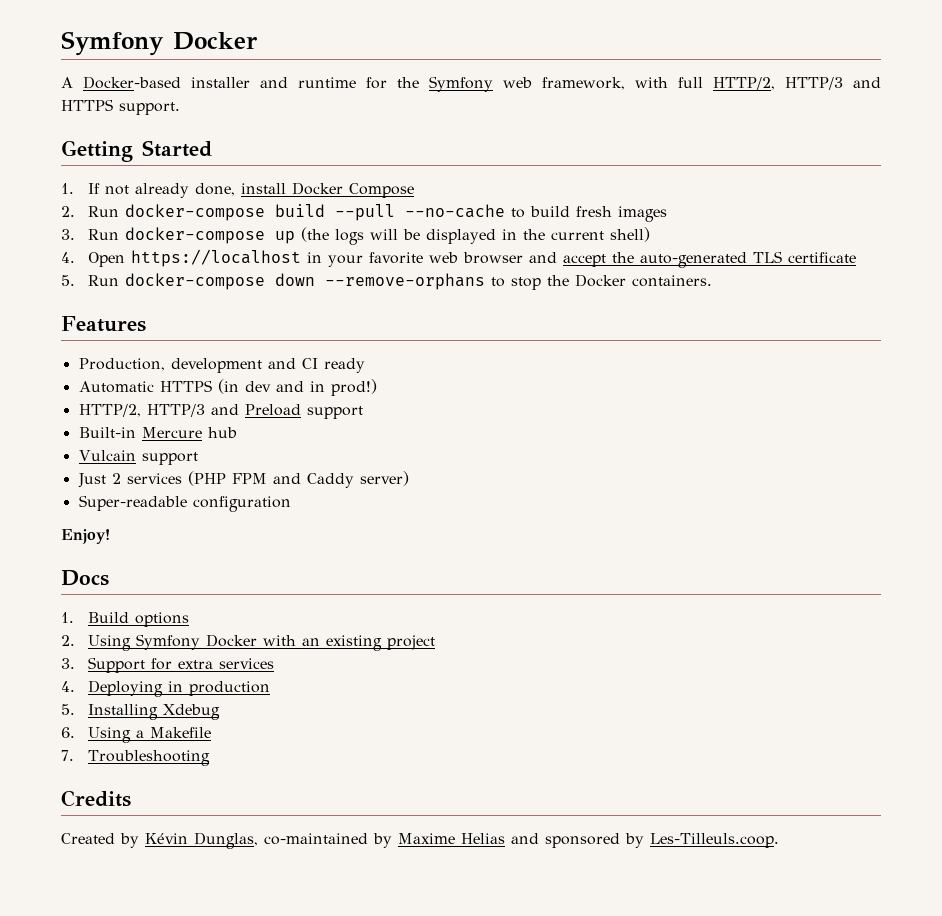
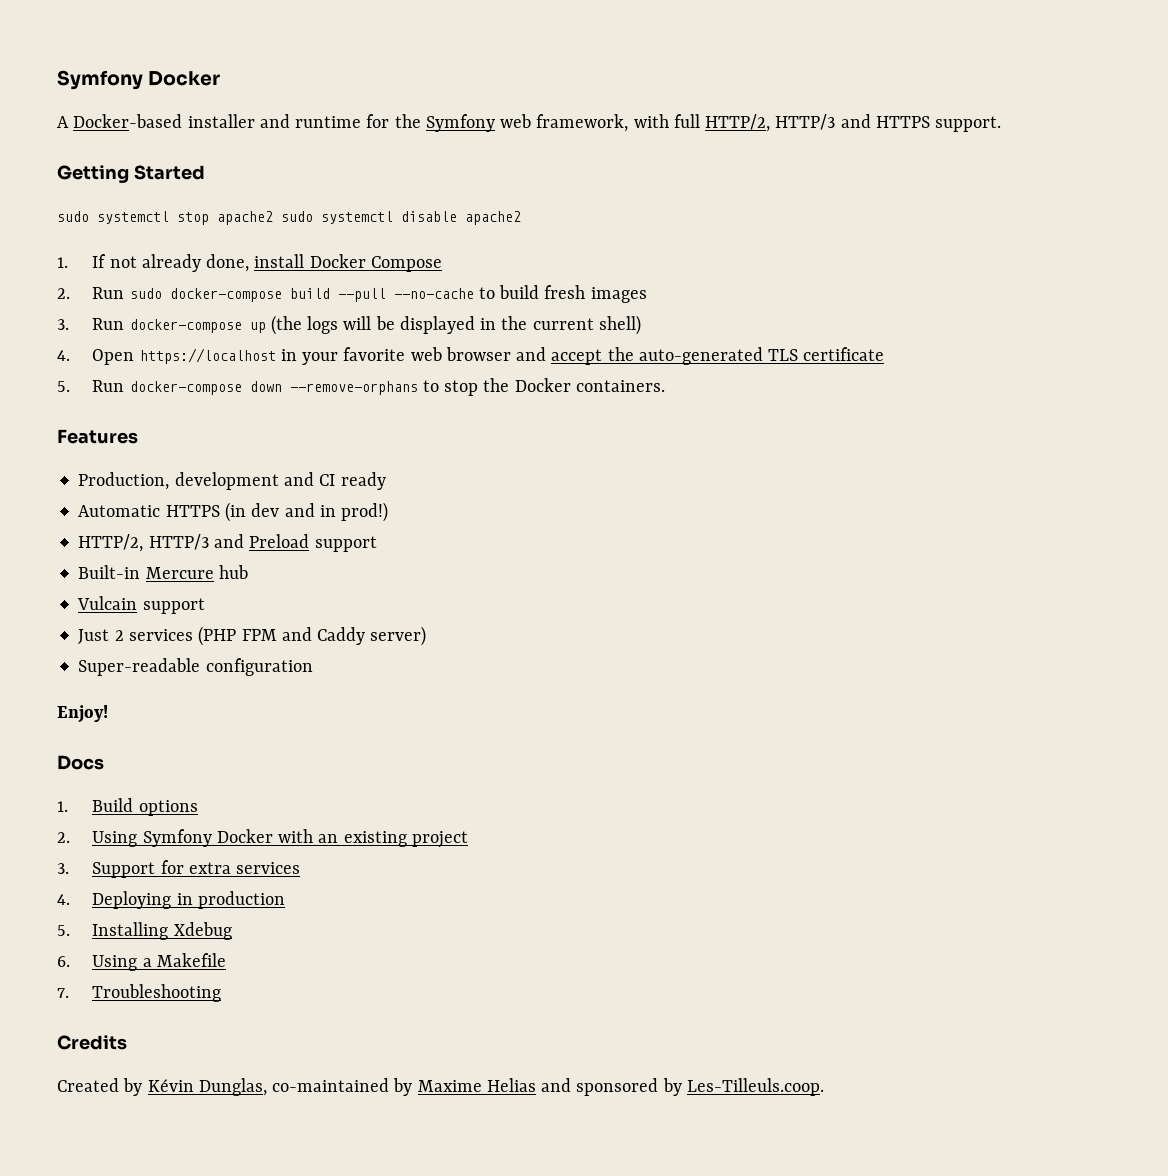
(212, 148) none -> [57,211,521,225] // sudo systemctl stop apache2 sudo systemctl disable apache2
(120, 211) none -> [129,288,162,299] sudo

